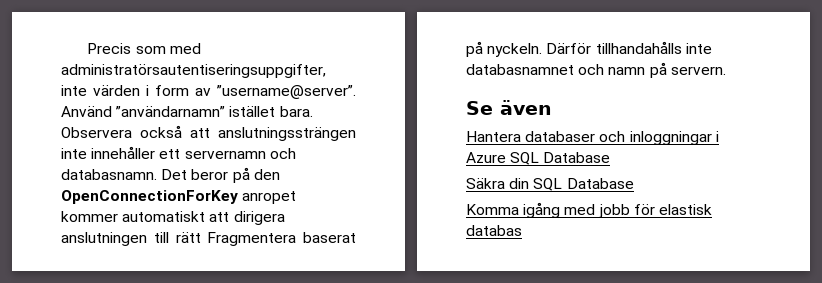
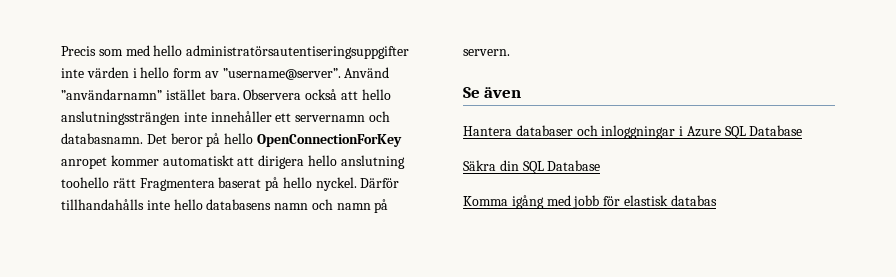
[61,64,326,78] administratörsautentiseringsuppgifter, -> [153,45,410,59] hello administratörsautentiseringsuppgifter
(149, 90) none -> [140,67,170,78] hello
(210, 133) none -> [361,89,391,100] hello
[253,169,280,180] den -> [224,133,254,144] hello
[61,232,169,246] anslutningen till -> [307,155,405,169] [61,177,109,188] hello anslutning toohello
[487,43,543,57] nyckeln. -> [282,177,357,191] hello nyckel.
[466,64,574,75] databasnamnet -> [173,199,309,210] hello databasens namn

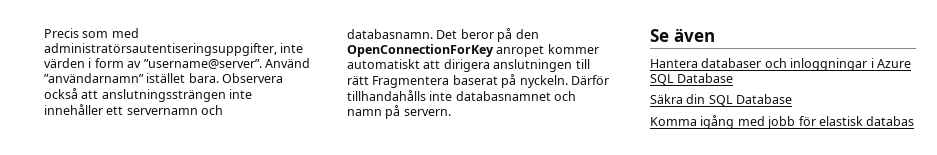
[153,45,410,59] hello administratörsautentiseringsuppgifter -> [44,43,277,56] administratörsautentiseringsuppgifter,
[140,67,170,78] hello -> (92, 63) none
[361,89,391,100] hello -> (99, 94) none
[224,133,254,144] hello -> [515,29,539,39] den
[307,155,405,169] [61,177,109,188] hello anslutning toohello -> [493,59,590,72] anslutningen till
[282,177,357,191] hello nyckel. -> [519,75,568,88] nyckeln.
[173,199,309,210] hello databasens namn -> [455,91,551,101] databasnamnet

